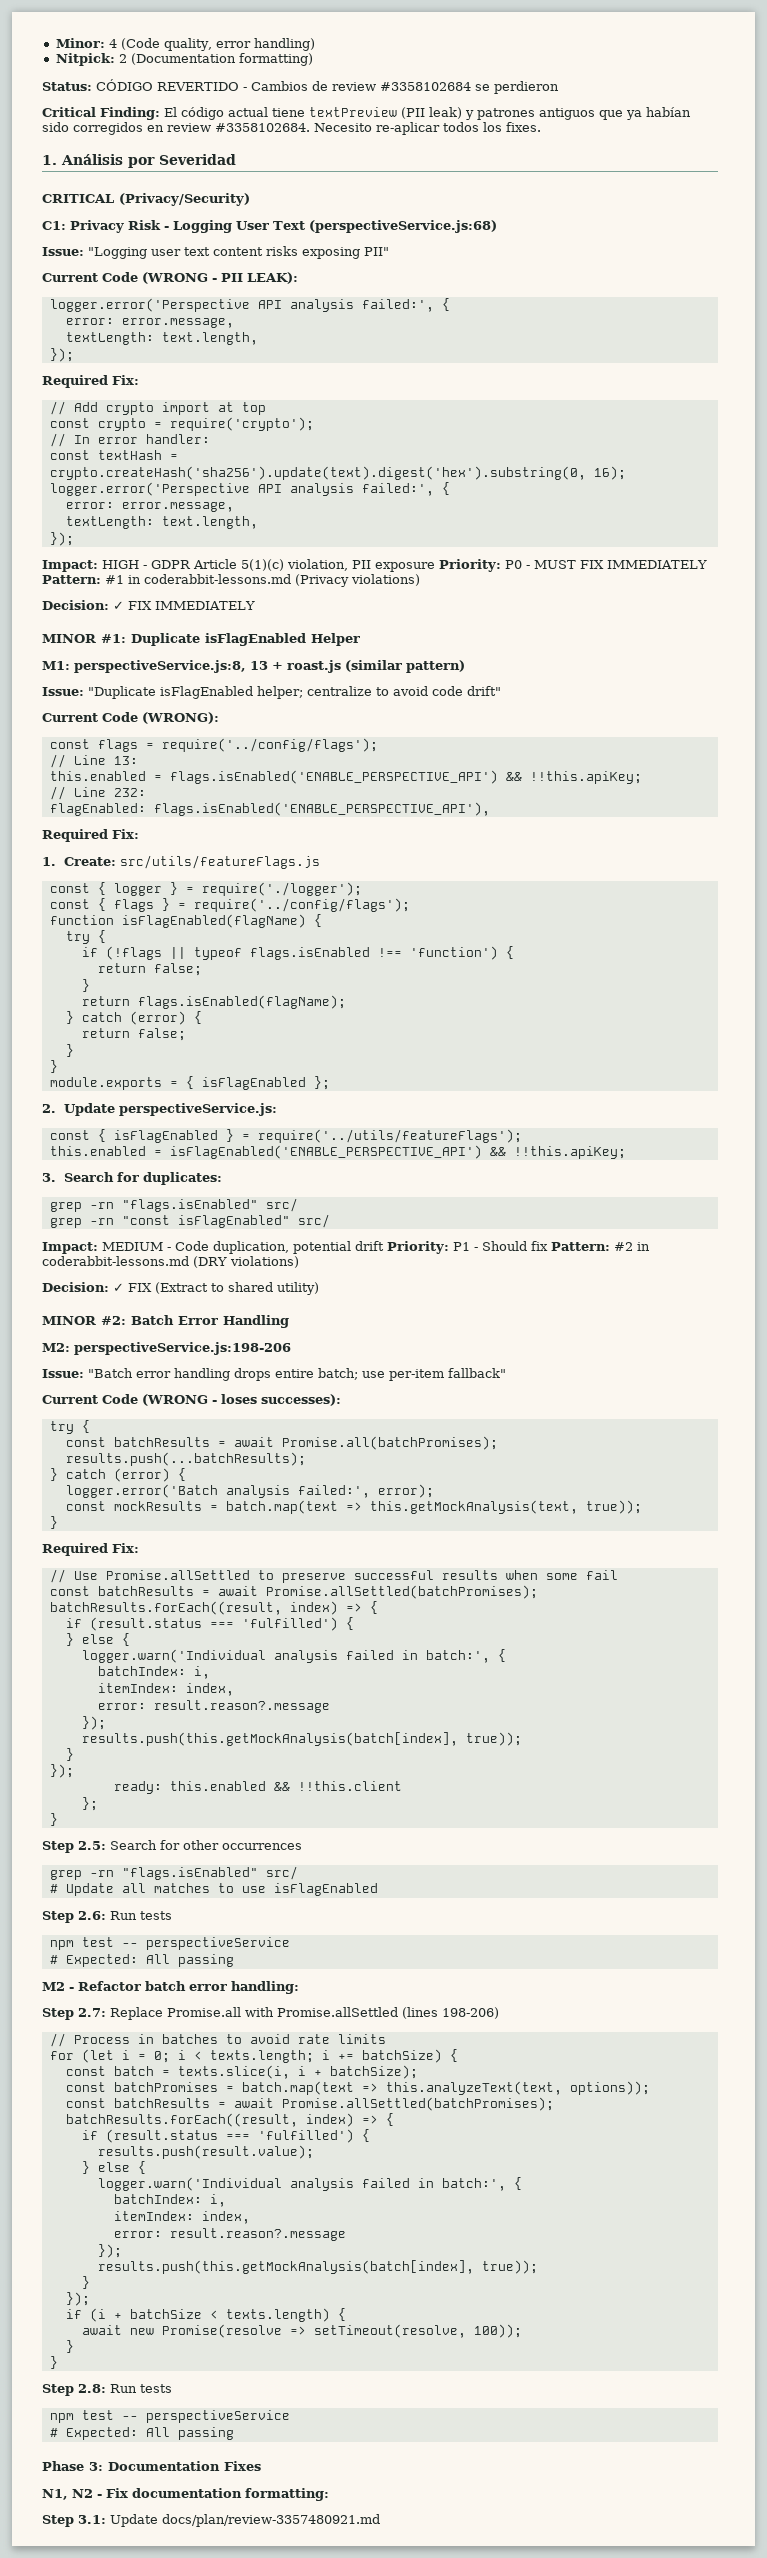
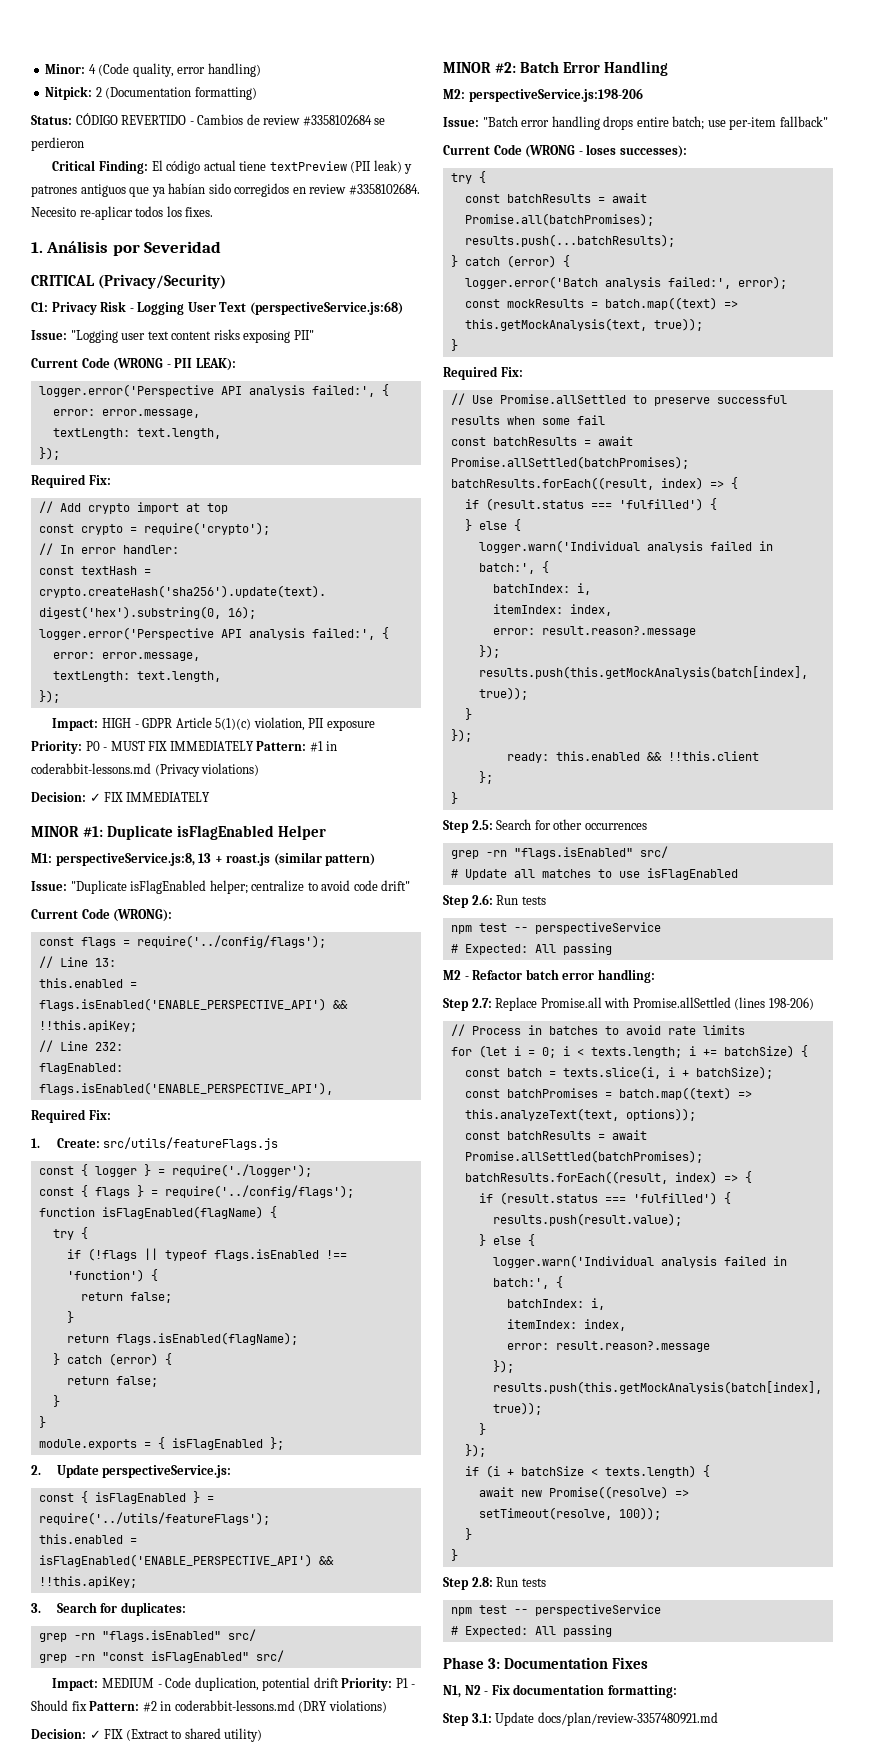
[225,1500,338,1514] batch.map(text -> [604,297,717,310] batch.map((text)
[241,2081,354,2095] batch.map(text -> [618,1087,731,1100] batch.map((text)
[161,2324,282,2338] Promise(resolve -> [548,1486,668,1499] Promise((resolve)

